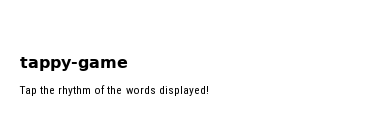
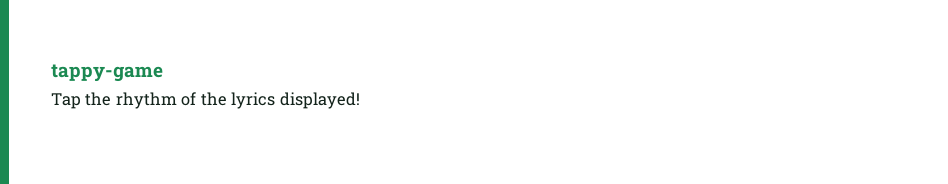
[125,86,156,94] words -> [231,92,276,109] lyrics

